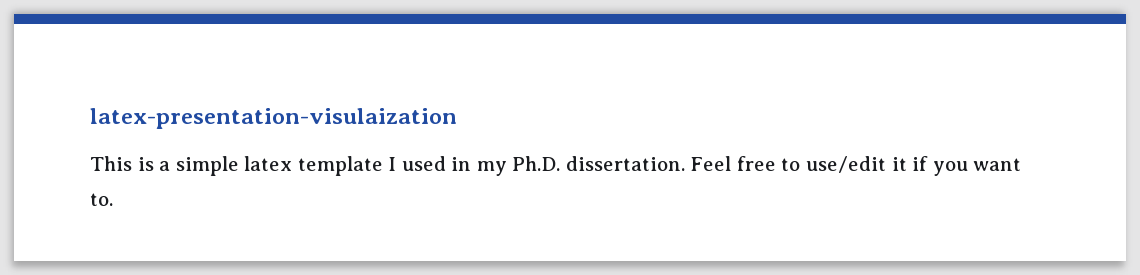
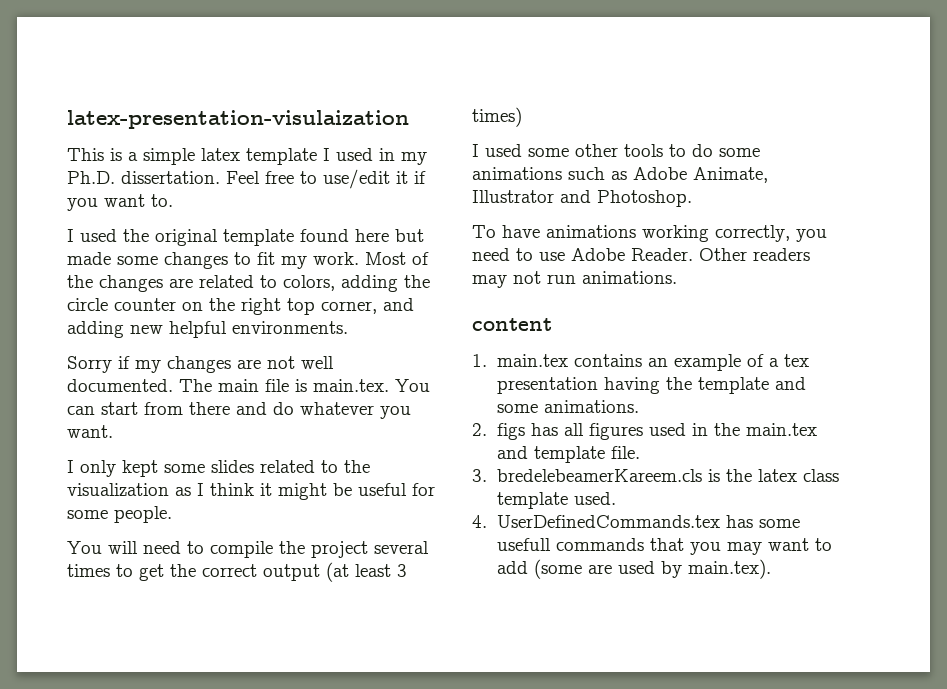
(113, 199) none -> [67,229,424,246] [67,252,429,269] [67,275,430,292] [67,298,414,315] [67,321,348,338] [67,356,334,373] [67,379,430,392] [67,402,411,419] [67,425,113,438] [67,460,370,477] [67,483,435,500] [67,506,172,523] [67,541,429,558] [67,562,407,582] [472,107,522,127] [472,144,760,157] [472,167,768,183] [472,190,692,207] [472,225,827,242] [472,248,810,261] [472,271,677,288] [472,318,552,331] [472,354,809,371] [496,377,806,394] [496,400,639,413] [472,423,817,440] [496,446,640,463] [472,469,839,482] [496,492,616,509] [472,515,800,528] [496,538,832,555] [496,559,771,579] // I used the original template found here but made some changes to fit my work. Most of the changes are related to colors, adding the circle counter on the right top corner, and adding new helpful environments. // Sorry if my changes are not well documented. The main file is main.tex. You can start from there and do whatever you want. // I only kept some slides related to the visualization as I think it might be useful for some people. // You will need to compile the project several times to get the correct output (at least 3 times) // I used some other tools to do some animations such as Adobe Animate, Illustrator and Photoshop. // To have animations working correctly, you need to use Adobe Reader. Other readers may not run animations. // content // 1. main.tex contains an example of a tex presentation having the template and some animations. // 2. figs has all figures used in the main.tex and template file. // 3. bredelebeamerKareem.cls is the latex class template used. // 4. UserDefinedCommands.tex has some usefull commands that you may want to add (some are used by main.tex).

